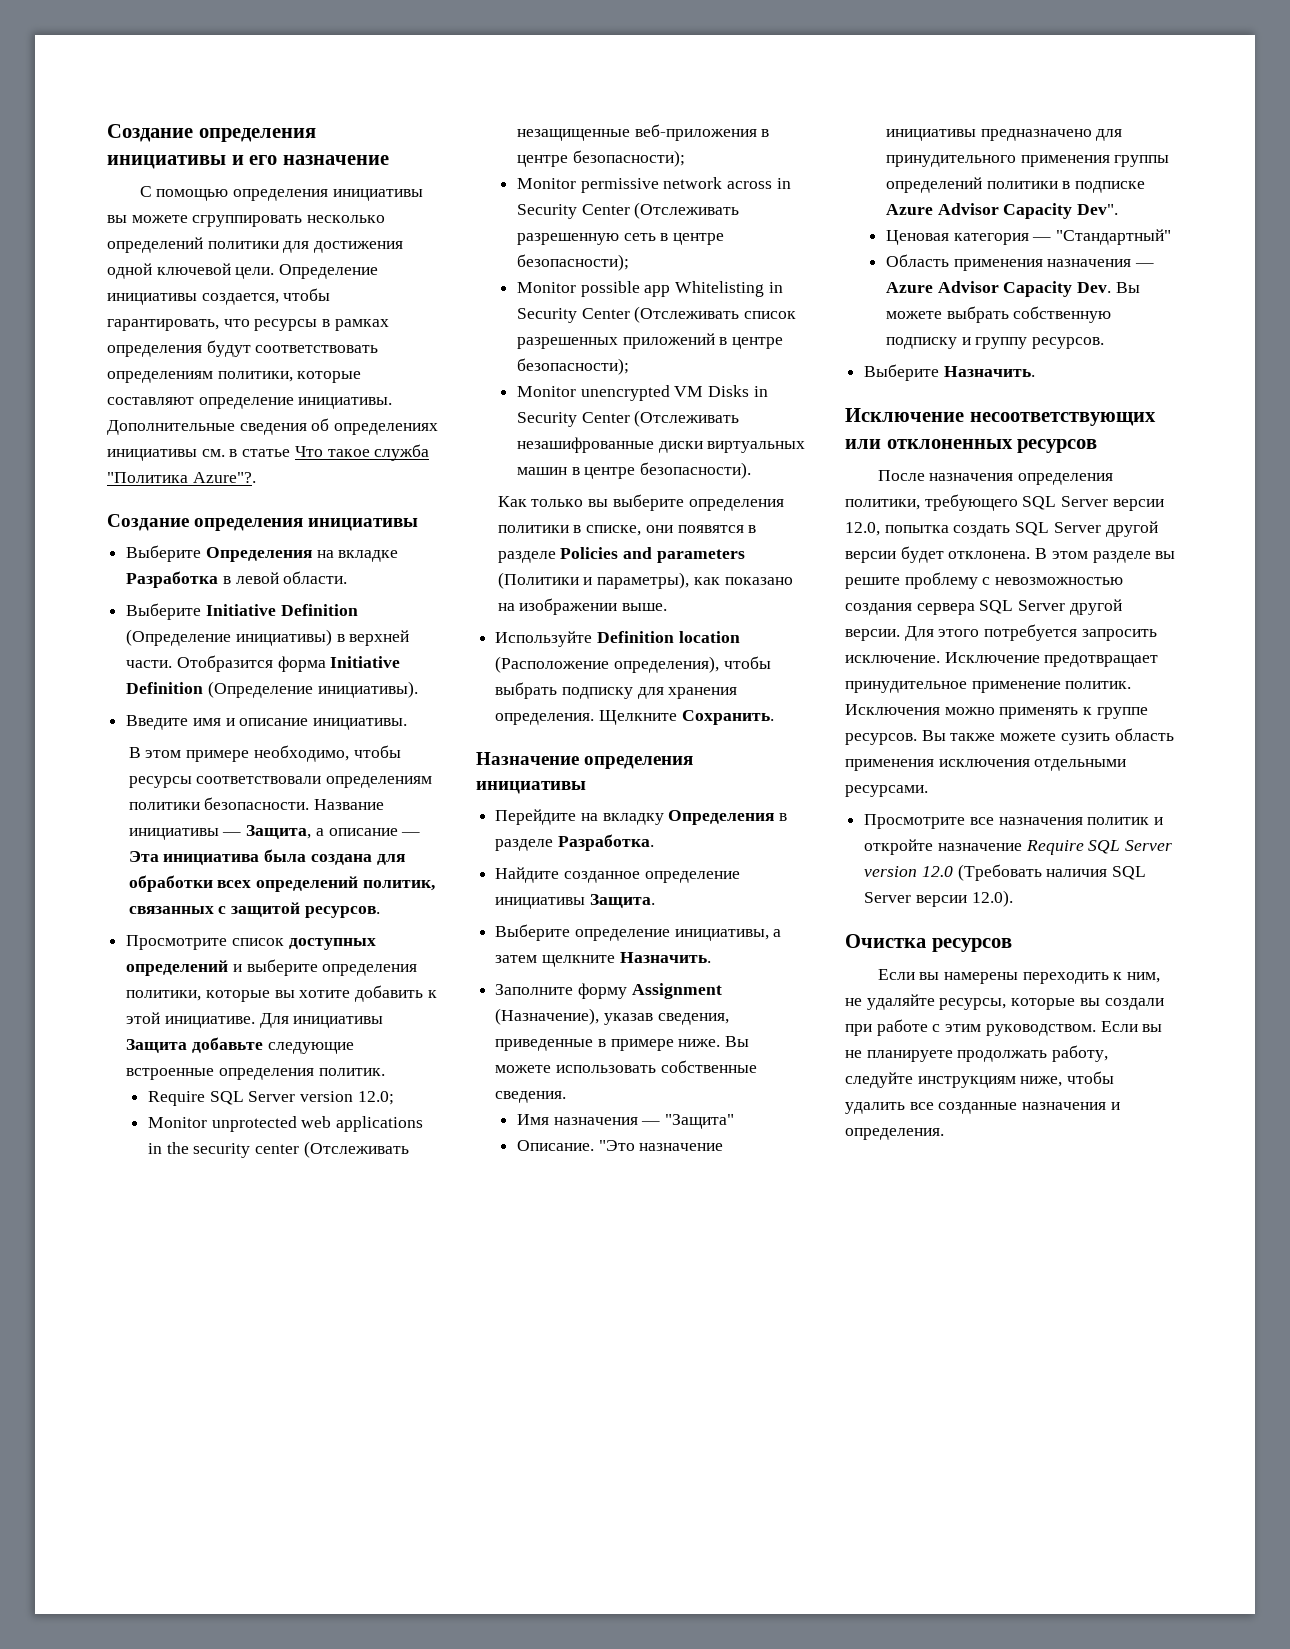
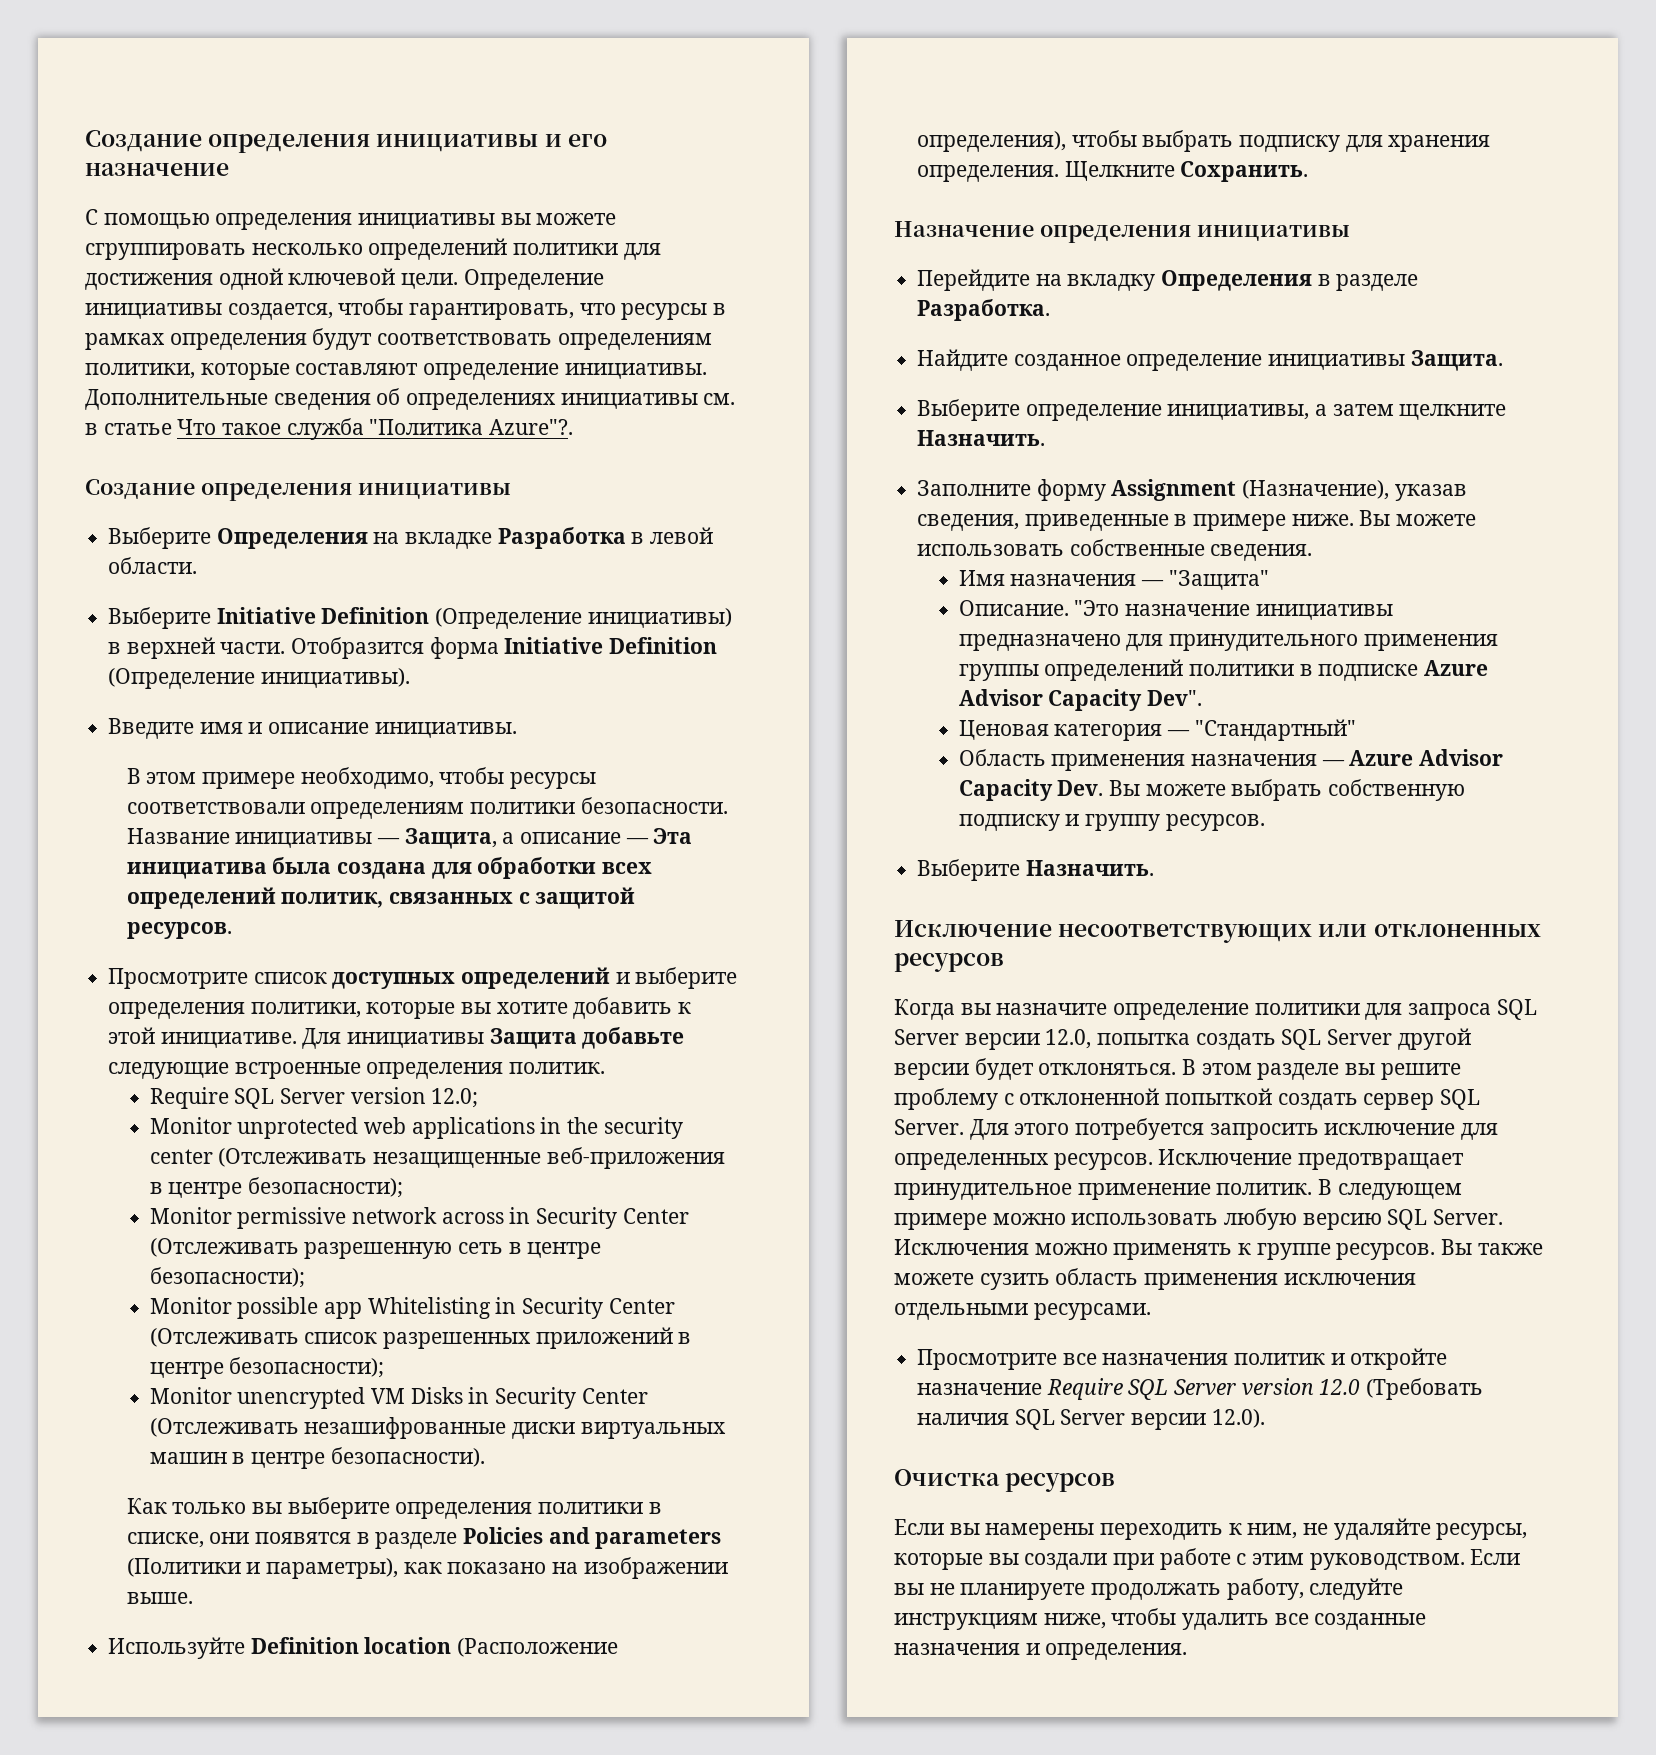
[877,470,1113,485] [845,494,1018,511] После назначения определения политики, требующего -> [894,999,1492,1020] Когда вы назначите определение политики для запроса
[948,551,1031,559] отклонена. -> [1038,1063,1177,1075] отклоняться.
[995,577,1124,585] [845,599,1122,615] [845,624,1157,641] [845,655,940,663] невозможностью создания сервера SQL Server другой версии. Для этого потребуется запросить исключение. -> [1019,1088,1481,1110] [894,1118,1499,1140] [894,1153,1153,1170] отклоненной попыткой создать сервер SQL Server. Для этого потребуется запросить исключение для определенных ресурсов.
(1132, 685) none -> [1318,1179,1462,1200] [894,1208,1504,1230] В следующем примере можно использовать любую версию SQL Server.

